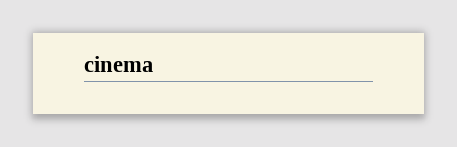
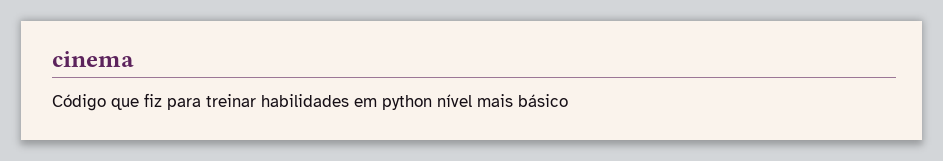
(153, 64) none -> [52,93,568,111] // Código que fiz para treinar habilidades em python nível mais básico

